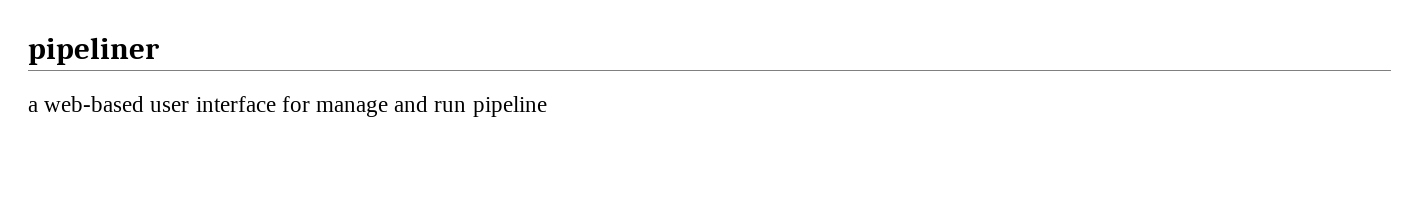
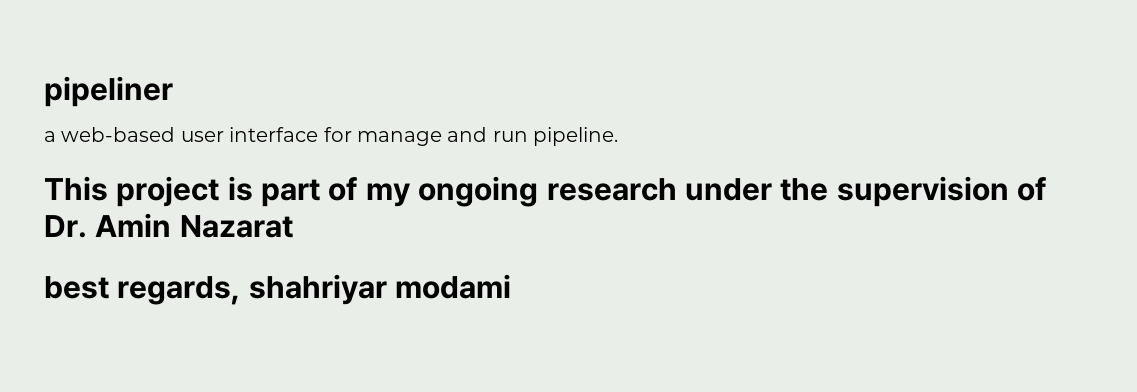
[472,96,547,117] pipeline -> [533,127,619,146] [44,176,1047,207] [44,213,293,238] [44,274,512,305] pipeline. // This project is part of my ongoing research under the supervision of Dr. Amin Nazarat // best regards, shahriyar modami

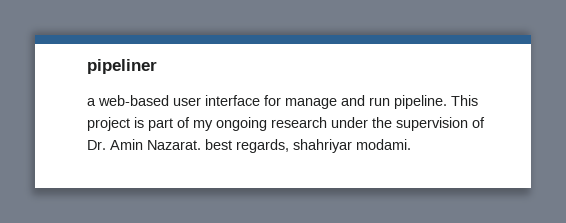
(619, 136) // -> (447, 102) none
[179,215,293,238] Nazarat // -> [147,140,201,150] Nazarat.
[395,274,512,299] modami -> [356,139,411,150] modami.

